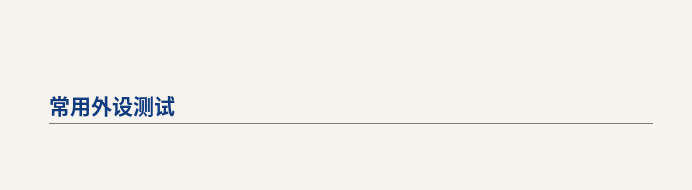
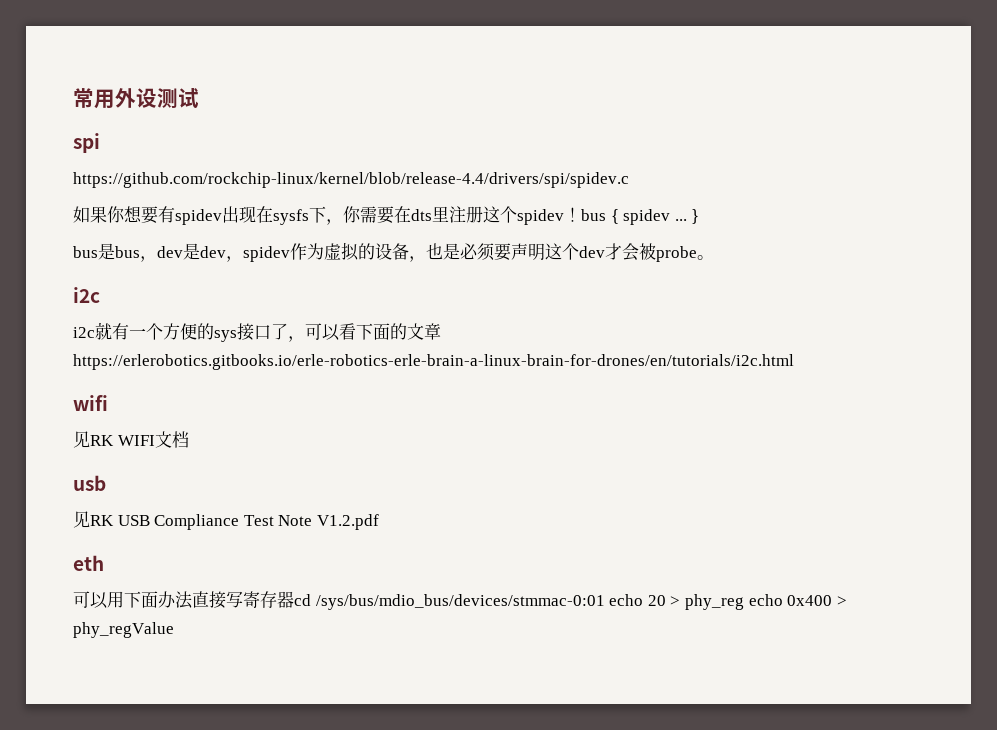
(175, 106) none -> [73,133,100,153] [73,172,629,188] [73,206,700,225] [73,242,714,262] [73,287,100,303] [73,322,441,342] [73,354,794,370] [73,395,108,411] [73,431,189,448] [73,475,106,491] [73,511,379,530] [73,555,104,571] [73,591,847,610] [73,622,174,638] // spi // https://github.com/rockchip-linux/kernel/blob/release-4.4/drivers/spi/spidev.c // 如果你想要有spidev出现在sysfs下，你需要在dts里注册这个spidev！bus { spidev ... } // bus是bus，dev是dev，spidev作为虚拟的设备，也是必须要声明这个dev才会被probe。 // i2c // i2c就有一个方便的sys接口了，可以看下面的文章https://erlerobotics.gitbooks.io/erle-robotics-erle-brain-a-linux-brain-for-drones/en/tutorials/i2c.html // wifi // 见RK WIFI文档 // usb // 见RK USB Compliance Test Note V1.2.pdf // eth // 可以用下面办法直接写寄存器cd /sys/bus/mdio_bus/devices/stmmac-0:01 echo 20 > phy_reg echo 0x400 > phy_regValue

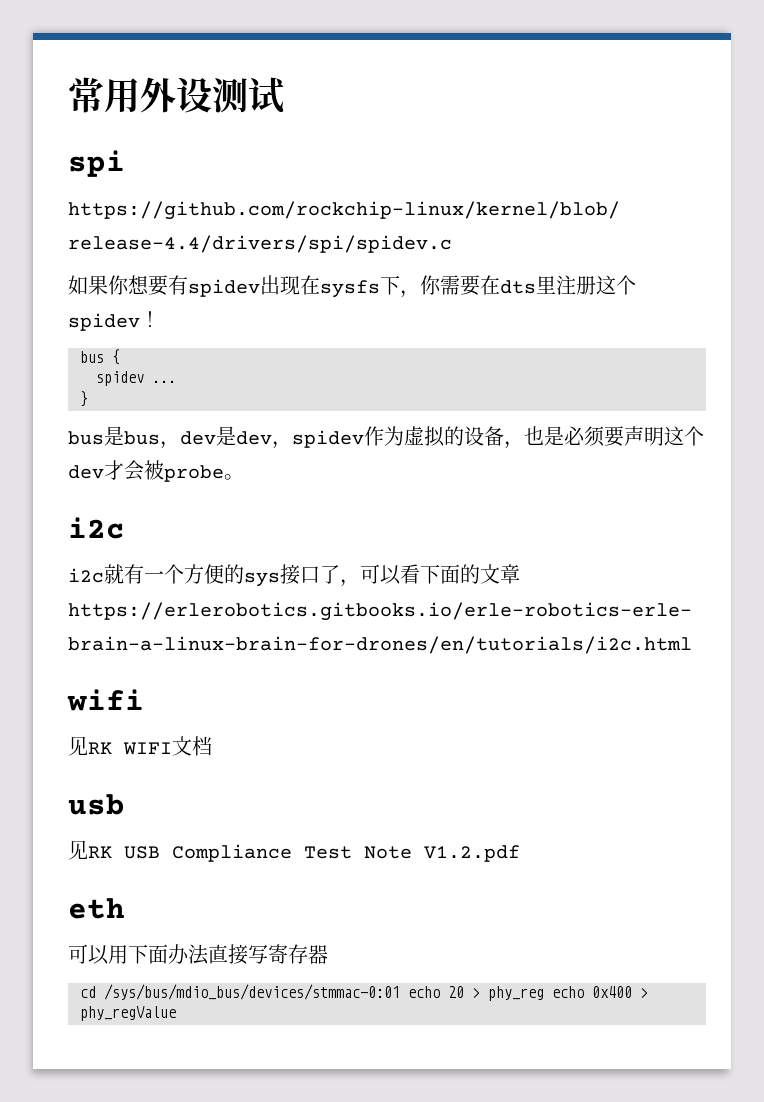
(581, 214) none -> (160, 319) //
(619, 216) none -> (120, 357) //
(687, 220) none -> (176, 381) //
(294, 599) none -> (328, 954) //

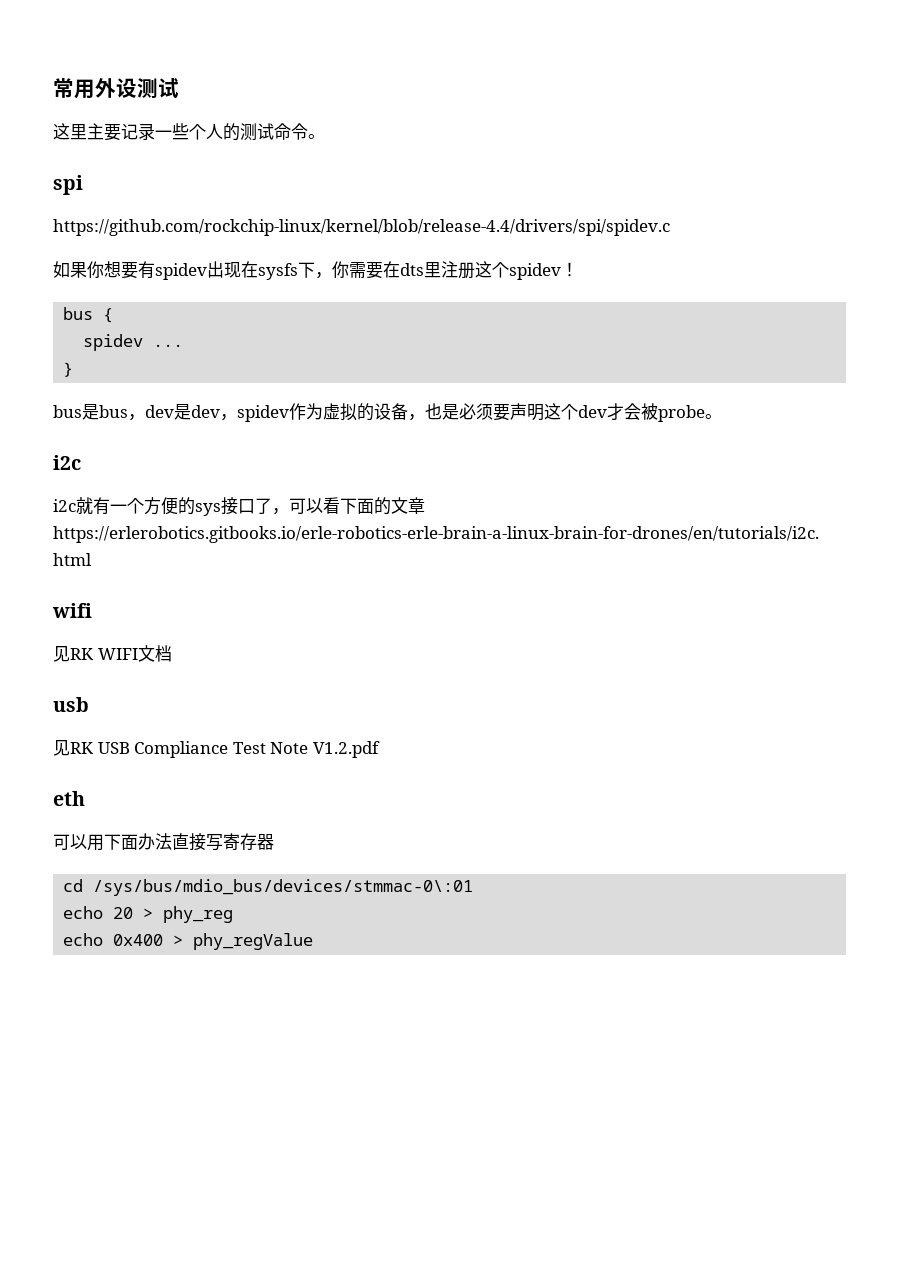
(284, 95) none -> [53,123,325,141] // 这里主要记录一些个人的测试命令。
[104,984,400,1000] /sys/bus/mdio_bus/devices/stmmac-0:01 -> [93,879,474,896] /sys/bus/mdio_bus/devices/stmmac-0\:01 //
(544, 993) none -> (234, 914) //

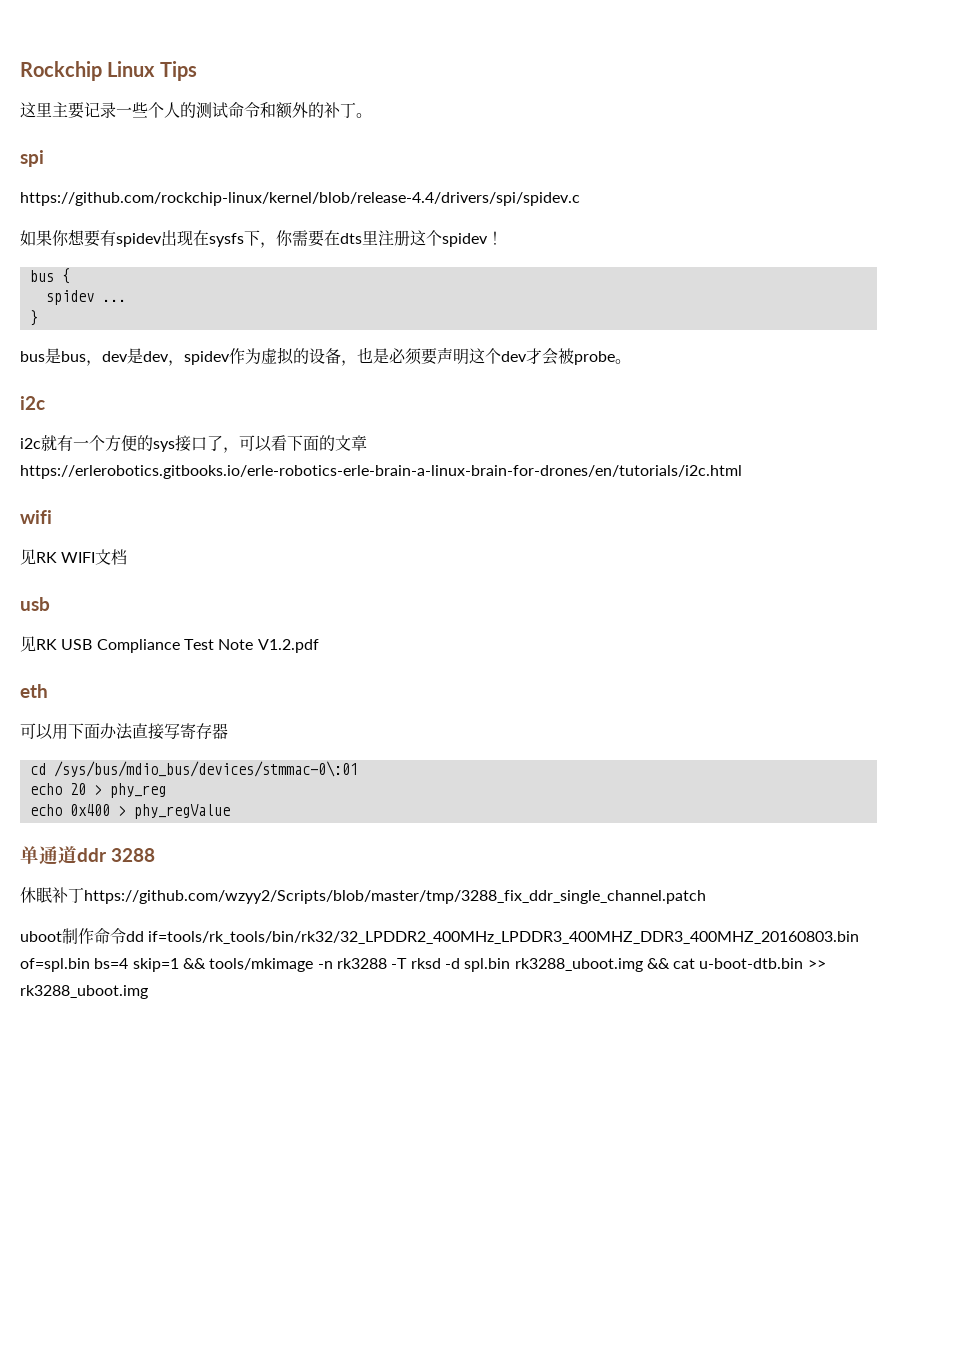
[53,78,179,99] 常用外设测试 -> [20,61,197,81] Rockchip Linux Tips
(308, 131) none -> [260,102,356,119] 和额外的补丁
(314, 941) none -> [20,846,155,865] [20,887,706,904] [20,928,860,944] [20,958,826,972] [20,985,148,999] // 单通道ddr 3288 // 休眠补丁https://github.com/wzyy2/Scripts/blob/master/tmp/3288_fix_ddr_single_channel.patch // uboot制作命令dd if=tools/rk_tools/bin/rk32/32_LPDDR2_400MHz_LPDDR3_400MHZ_DDR3_400MHZ_20160803.bin of=spl.bin bs=4 skip=1 && tools/mkimage -n rk3288 -T rksd -d spl.bin rk3288_uboot.img && cat u-boot-dtb.bin >> rk3288_uboot.img

